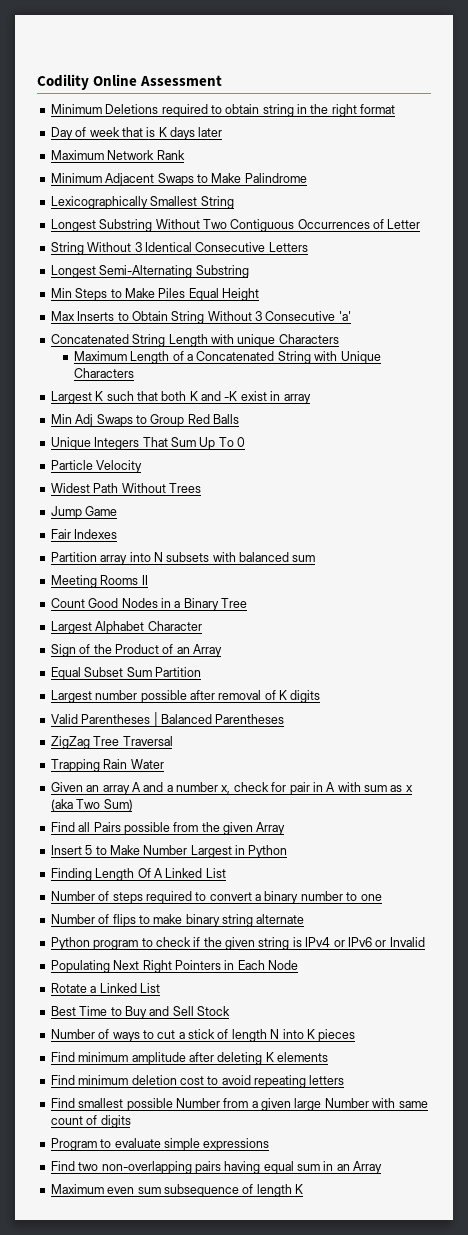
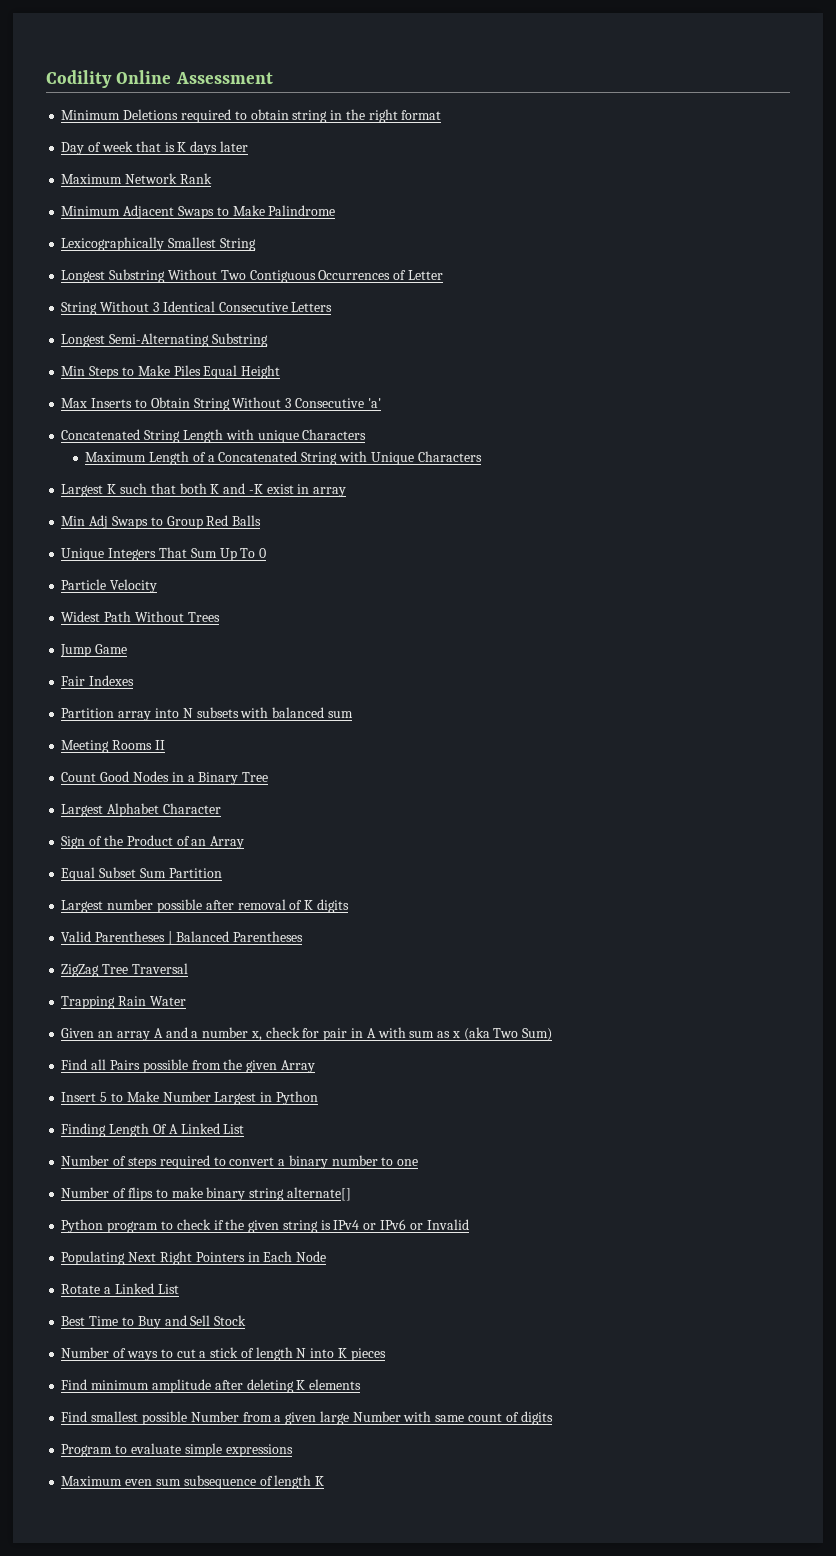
[256,914,305,924] alternate -> [286,1187,351,1201] alternate[]
[50,1075,345,1088] // Find minimum deletion cost to avoid repeating letters -> (362, 1384) none
[50,1161,383,1174] // Find two non-overlapping pairs having equal sum in an Array -> (293, 1450) none

